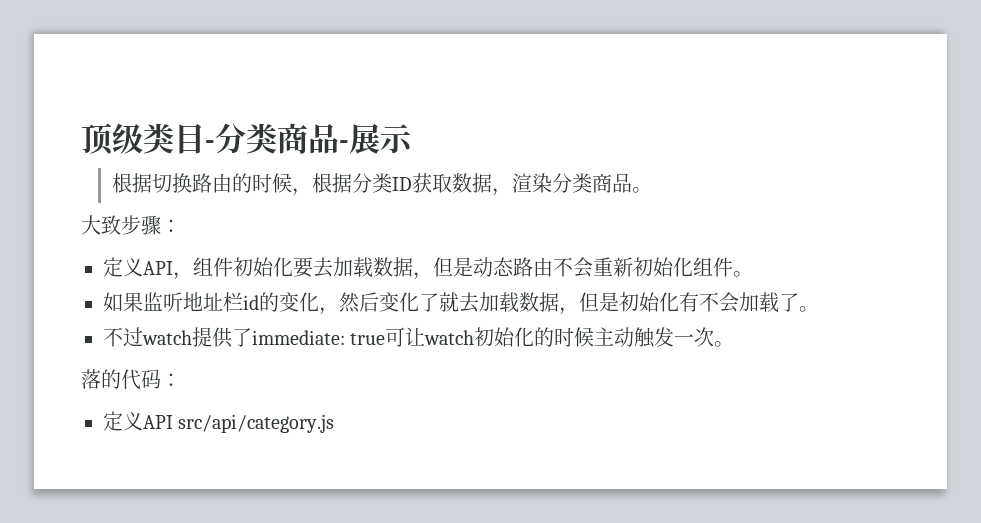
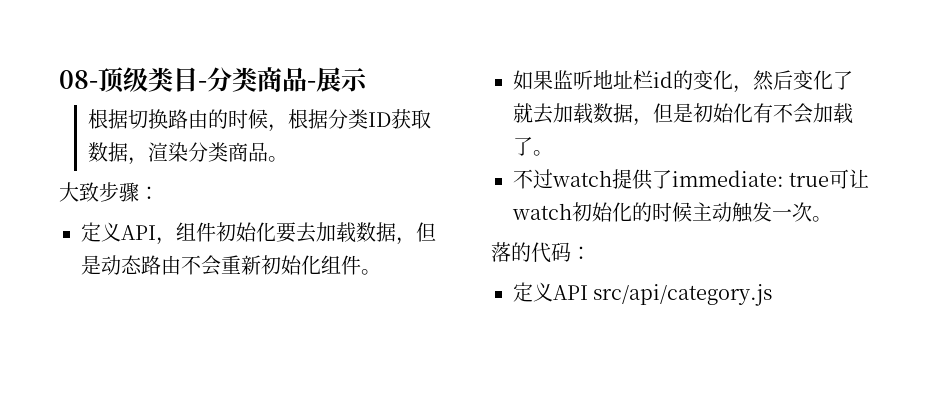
(81, 139) none -> [59,70,98,89] 08-

